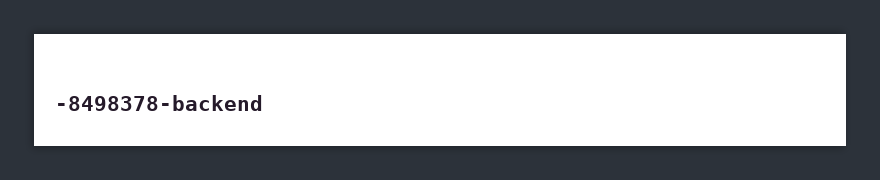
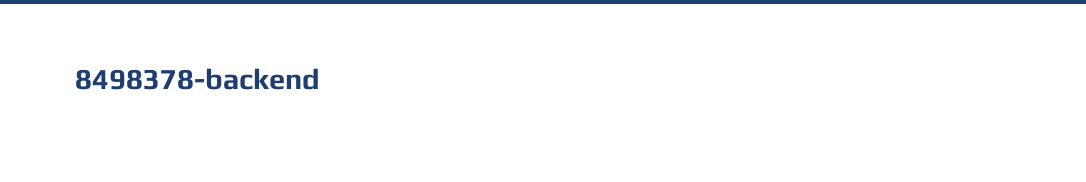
[55,95,263,111] -8498378-backend -> [75,68,320,90] 8498378-backend

